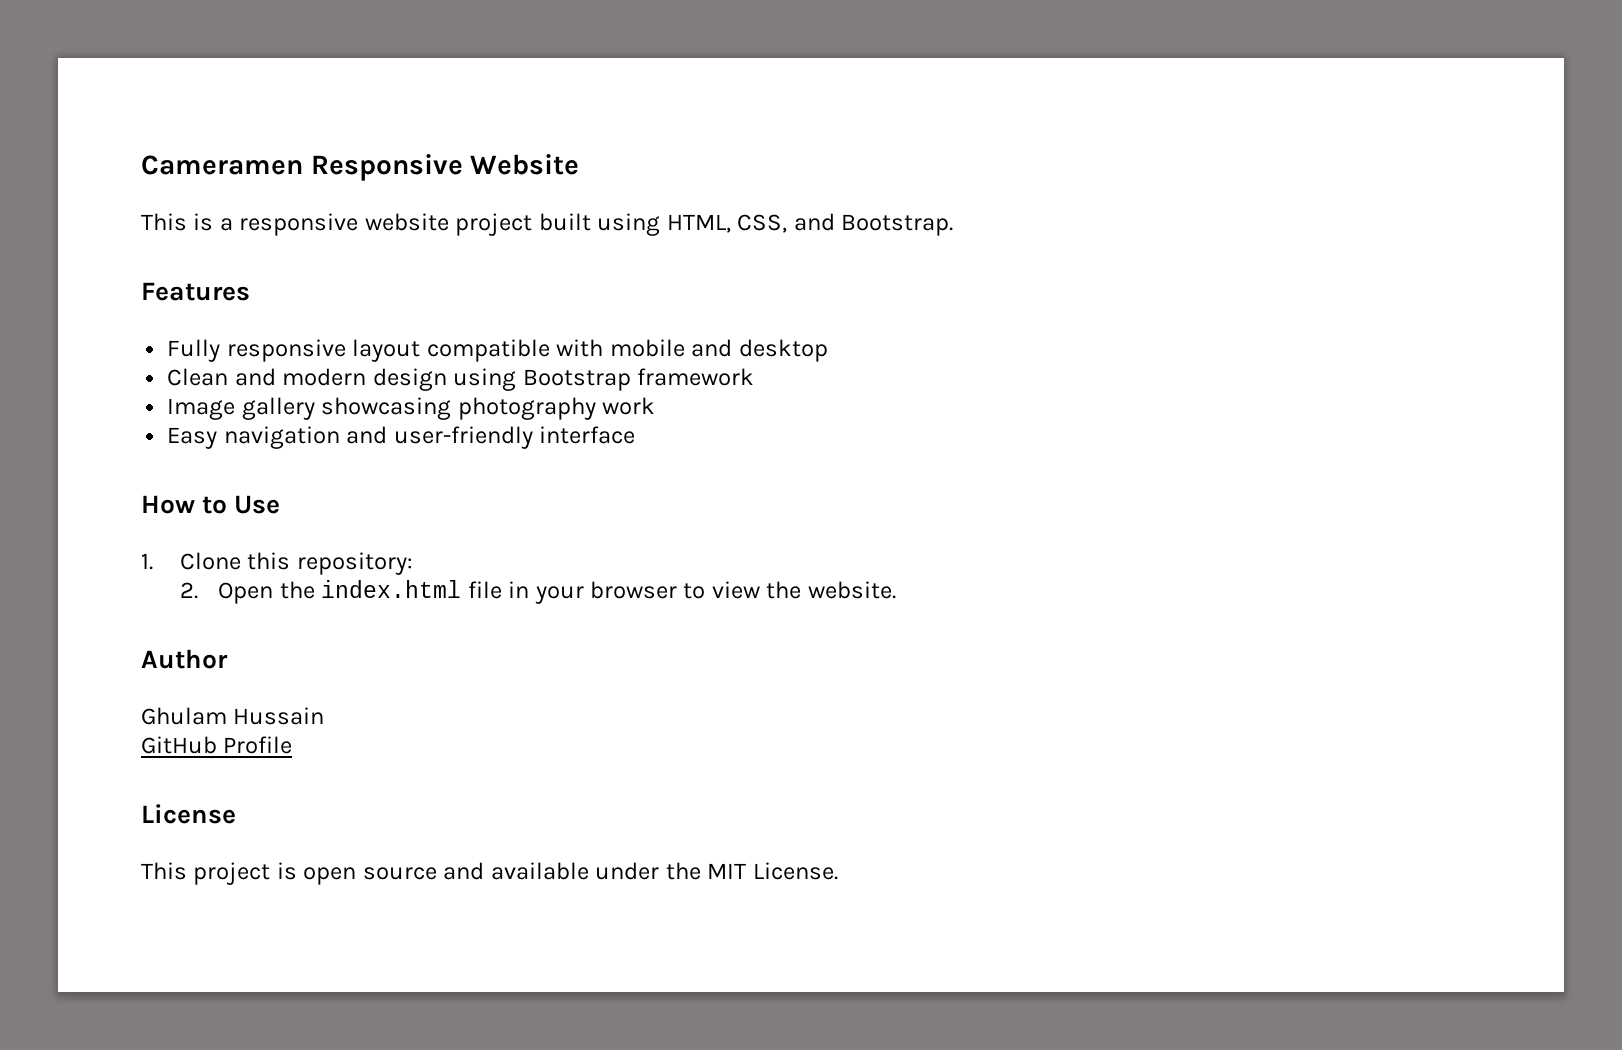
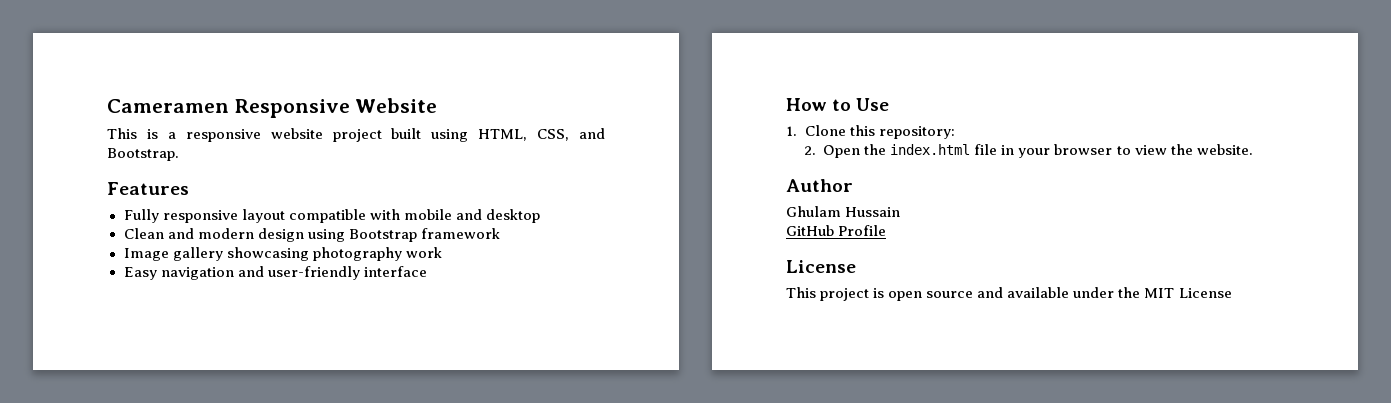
[752,862,838,880] License. -> [1178,288,1232,298] License

